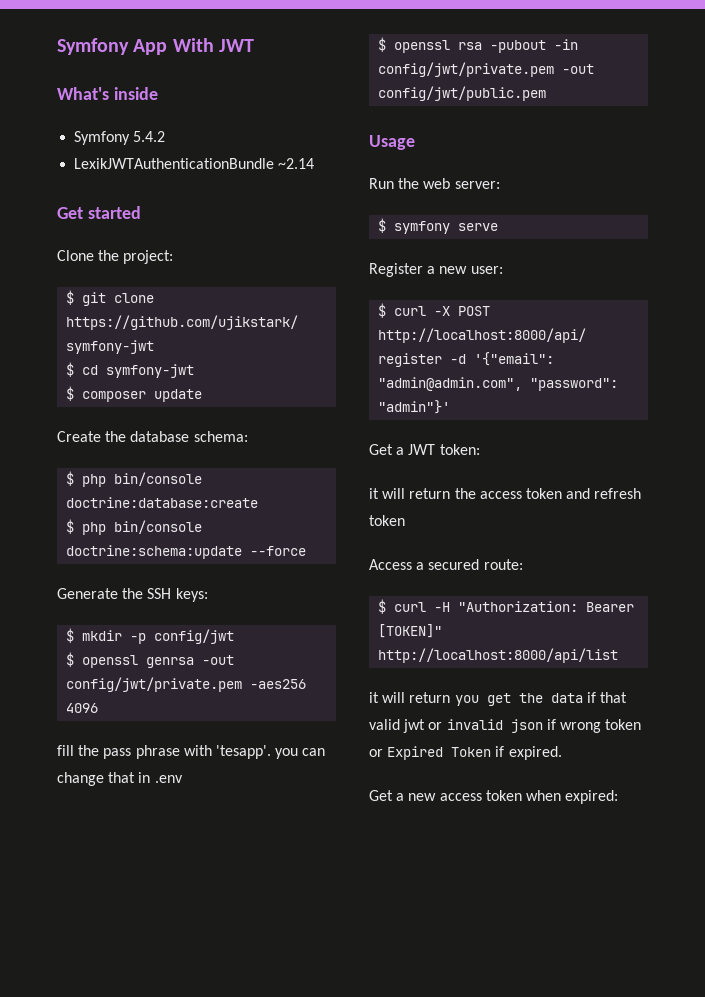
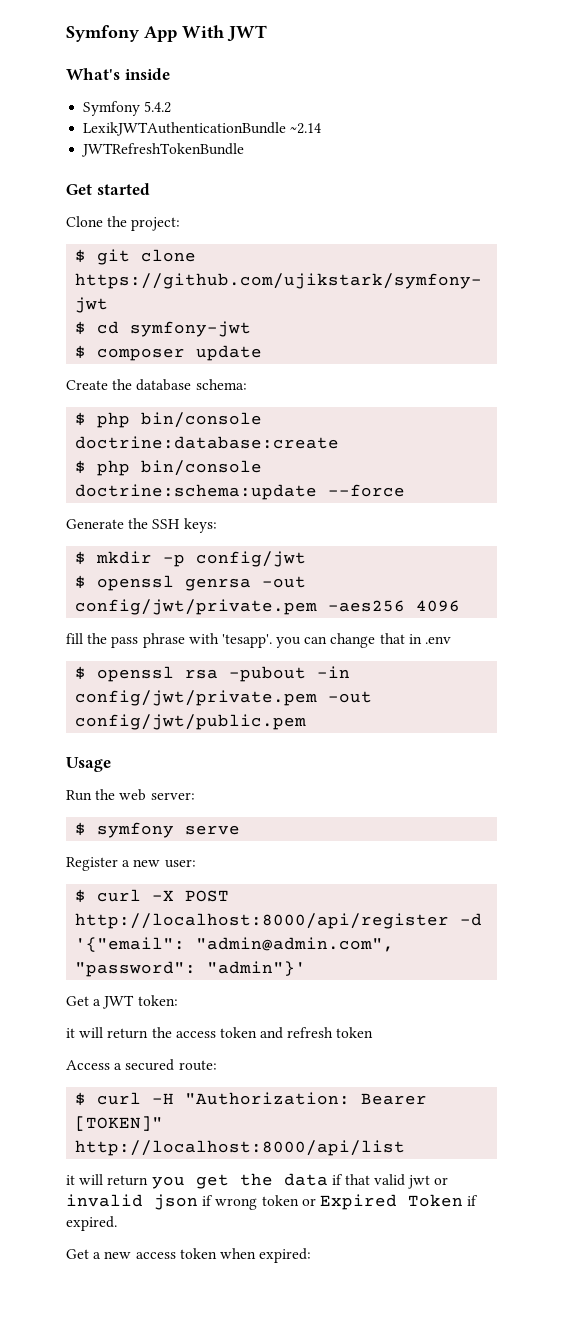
(315, 163) none -> [81,143,245,157] // JWTRefreshTokenBundle

